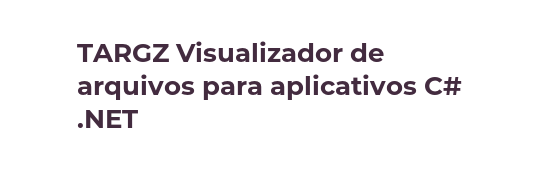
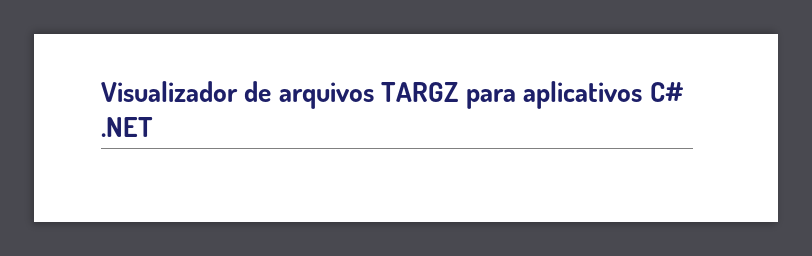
[77,44,169,62] TARGZ -> (101, 91) none
(195, 87) none -> [381,82,459,102] TARGZ

